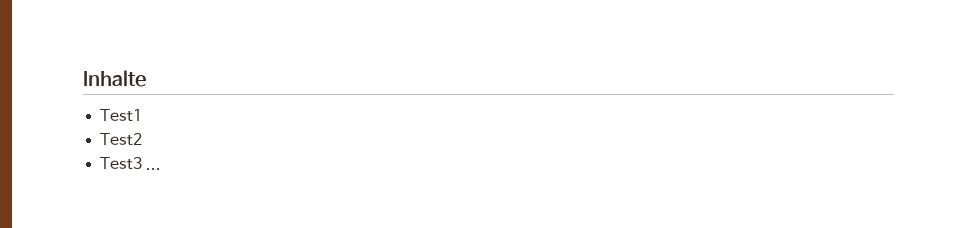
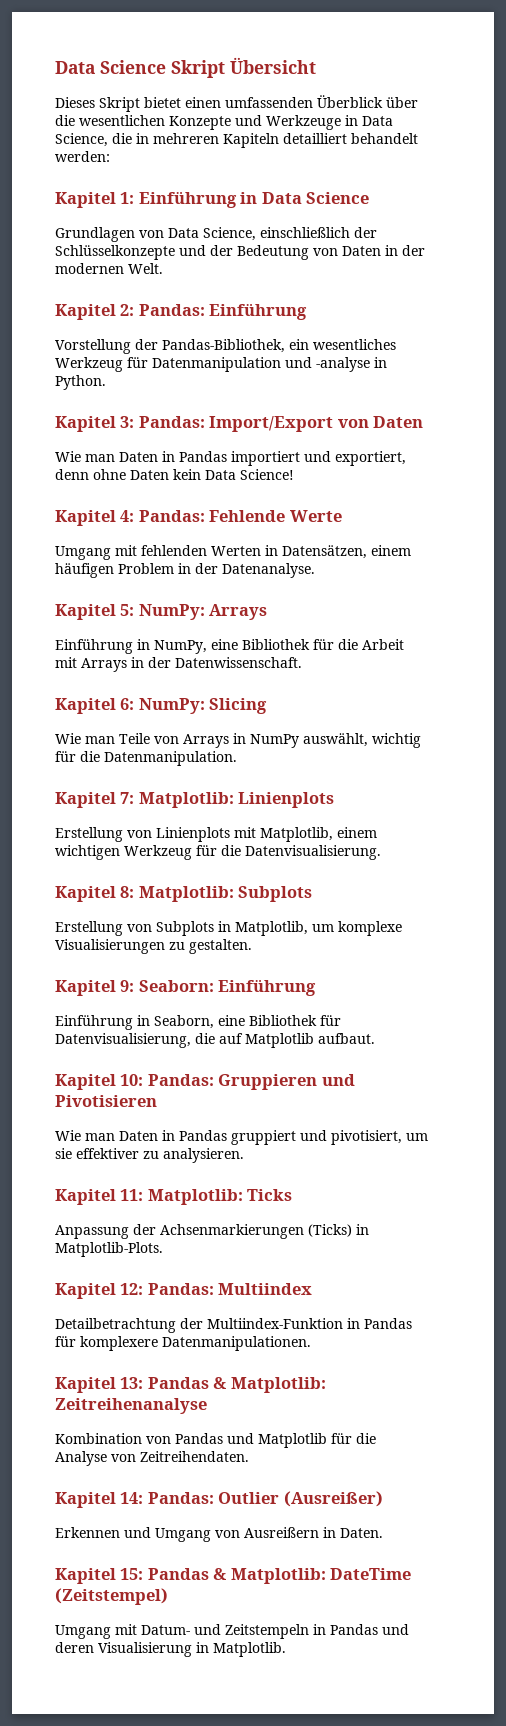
[83,70,146,87] [100,109,143,122] [100,133,143,146] [100,157,162,170] Inhalte // Test1 // Test2 // Test3 ... -> [55,57,316,78] [55,95,418,112] [55,115,393,130] [55,133,418,148] [55,151,110,162] [55,191,370,208] [55,227,377,242] [55,245,425,260] [55,263,163,274] [55,303,308,320] [55,339,396,354] [55,357,387,372] [55,375,106,390] [55,416,424,432] [55,451,406,466] [55,469,294,480] [55,510,342,526] [55,545,411,560] [55,563,315,578] [55,604,268,620] [55,639,404,654] [55,657,302,672] [55,698,268,714] [55,733,421,748] [55,751,237,766] [55,792,335,808] [55,827,377,842] [55,845,381,860] [55,886,313,902] [55,921,402,936] [55,939,252,954] [55,979,317,996] [55,1015,341,1030] [55,1033,375,1048] [55,1074,355,1090] [55,1095,157,1107] [55,1130,428,1145] [55,1148,244,1163] [55,1189,293,1205] [55,1224,369,1239] [55,1242,163,1257] [55,1283,313,1299] [55,1318,412,1333] [55,1336,311,1351] [55,1377,326,1393] [55,1398,207,1414] [55,1433,376,1448] [55,1451,249,1466] [55,1491,383,1508] [55,1527,383,1542] [55,1568,412,1584] [55,1588,168,1605] [55,1624,409,1639] [55,1642,286,1657] Data Science Skript Übersicht // Dieses Skript bietet einen umfassenden Überblick über die wesentlichen Konzepte und Werkzeuge in Data Science, die in mehreren Kapiteln detailliert behandelt werden: // Kapitel 1: Einführung in Data Science // Grundlagen von Data Science, einschließlich der Schlüsselkonzepte und der Bedeutung von Daten in der modernen Welt. // Kapitel 2: Pandas: Einführung // Vorstellung der Pandas-Bibliothek, ein wesentliches Werkzeug für Datenmanipulation und -analyse in Python. // Kapitel 3: Pandas: Import/Export von Daten // Wie man Daten in Pandas importiert und exportiert, denn ohne Daten kein Data Science! // Kapitel 4: Pandas: Fehlende Werte // Umgang mit fehlenden Werten in Datensätzen, einem häufigen Problem in der Datenanalyse. // Kapitel 5: NumPy: Arrays // Einführung in NumPy, eine Bibliothek für die Arbeit mit Arrays in der Datenwissenschaft. // Kapitel 6: NumPy: Slicing // Wie man Teile von Arrays in NumPy auswählt, wichtig für die Datenmanipulation. // Kapitel 7: Matplotlib: Linienplots // Erstellung von Linienplots mit Matplotlib, einem wichtigen Werkzeug für die Datenvisualisierung. // Kapitel 8: Matplotlib: Subplots // Erstellung von Subplots in Matplotlib, um komplexe Visualisierungen zu gestalten. // Kapitel 9: Seaborn: Einführung // Einführung in Seaborn, eine Bibliothek für Datenvisualisierung, die auf Matplotlib aufbaut. // Kapitel 10: Pandas: Gruppieren und Pivotisieren // Wie man Daten in Pandas gruppiert und pivotisiert, um sie effektiver zu analysieren. // Kapitel 11: Matplotlib: Ticks // Anpassung der Achsenmarkierungen (Ticks) in Matplotlib-Plots. // Kapitel 12: Pandas: Multiindex // Detailbetrachtung der Multiindex-Funktion in Pandas für komplexere Datenmanipulationen. // Kapitel 13: Pandas & Matplotlib: Zeitreihenanalyse // Kombination von Pandas und Matplotlib für die Analyse von Zeitreihendaten. // Kapitel 14: Pandas: Outlier (Ausreißer) // Erkennen und Umgang von Ausreißern in Daten. // Kapitel 15: Pandas & Matplotlib: DateTime (Zeitstempel) // Umgang mit Datum- und Zeitstempeln in Pandas und deren Visualisierung in Matplotlib.

